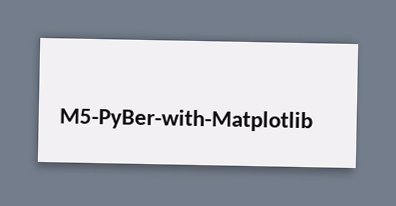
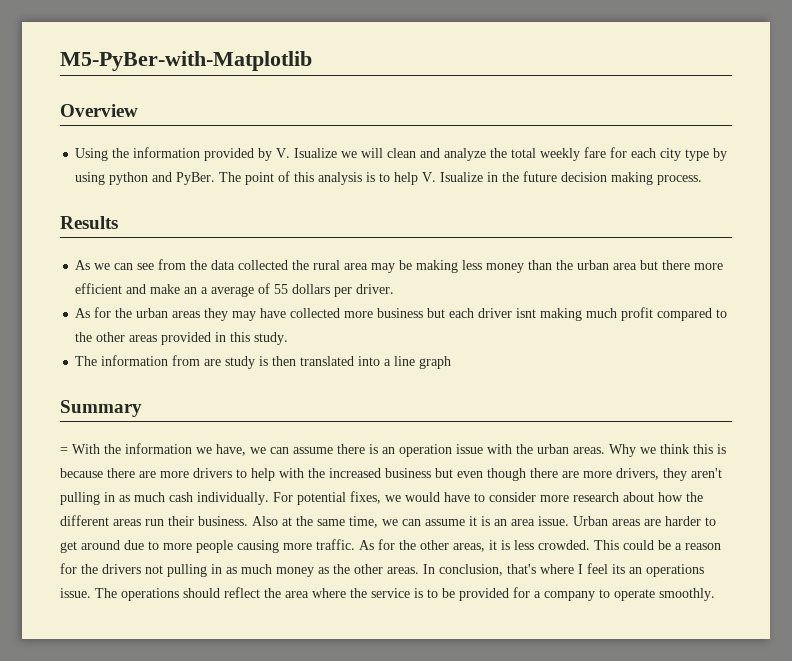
(313, 120) none -> [60,104,138,117] [75,147,728,161] [75,171,703,185] [60,216,118,229] [75,259,724,273] [75,283,395,297] [75,307,728,321] [75,332,289,345] [75,355,452,369] [60,400,142,417] [60,443,726,457] [60,468,722,481] [60,491,703,505] [60,515,716,528] [60,539,721,553] [60,563,704,577] [60,587,715,601] // Overview // Using the information provided by V. Isualize we will clean and analyze the total weekly fare for each city type by using python and PyBer. The point of this analysis is to help V. Isualize in the future decision making process. // Results // As we can see from the data collected the rural area may be making less money than the urban area but there more efficient and make an a average of 55 dollars per driver. // As for the urban areas they may have collected more business but each driver isnt making much profit compared to the other areas provided in this study. // The information from are study is then translated into a line graph // Summary // = With the information we have, we can assume there is an operation issue with the urban areas. Why we think this is because there are more drivers to help with the increased business but even though there are more drivers, they aren't pulling in as much cash individually. For potential fixes, we would have to consider more research about how the different areas run their business. Also at the same time, we can assume it is an area issue. Urban areas are harder to get around due to more people causing more traffic. As for the other areas, it is less crowded. This could be a reason for the drivers not pulling in as much money as the other areas. In conclusion, that's where I feel its an operations issue. The operations should reflect the area where the service is to be provided for a company to operate smoothly.

